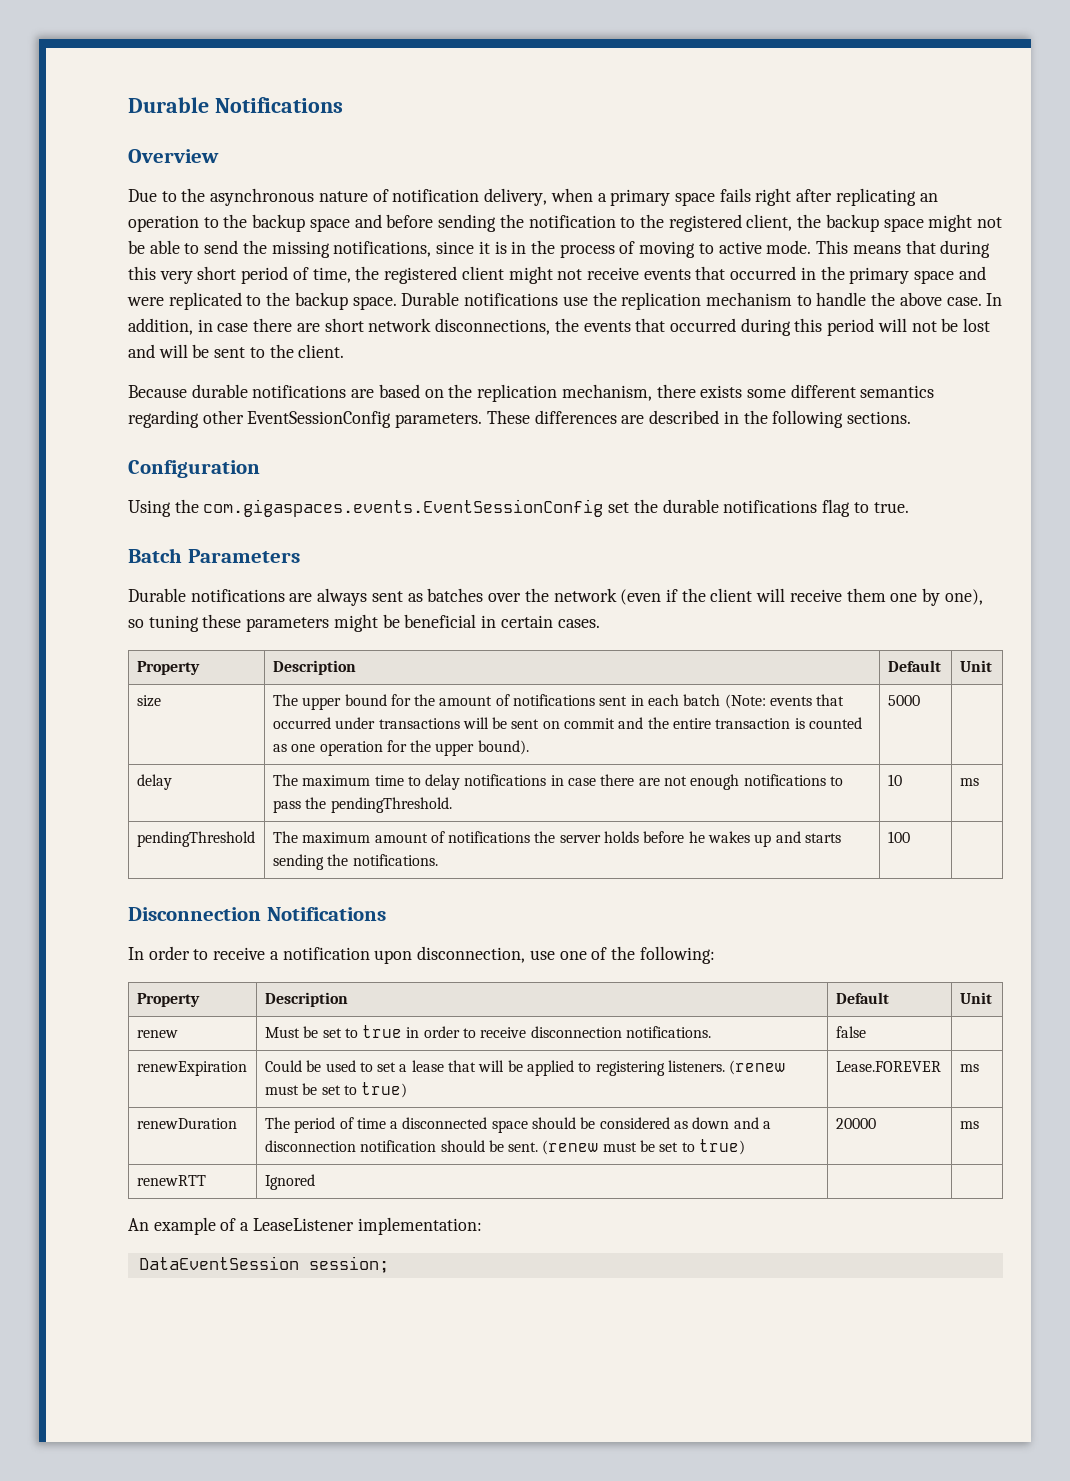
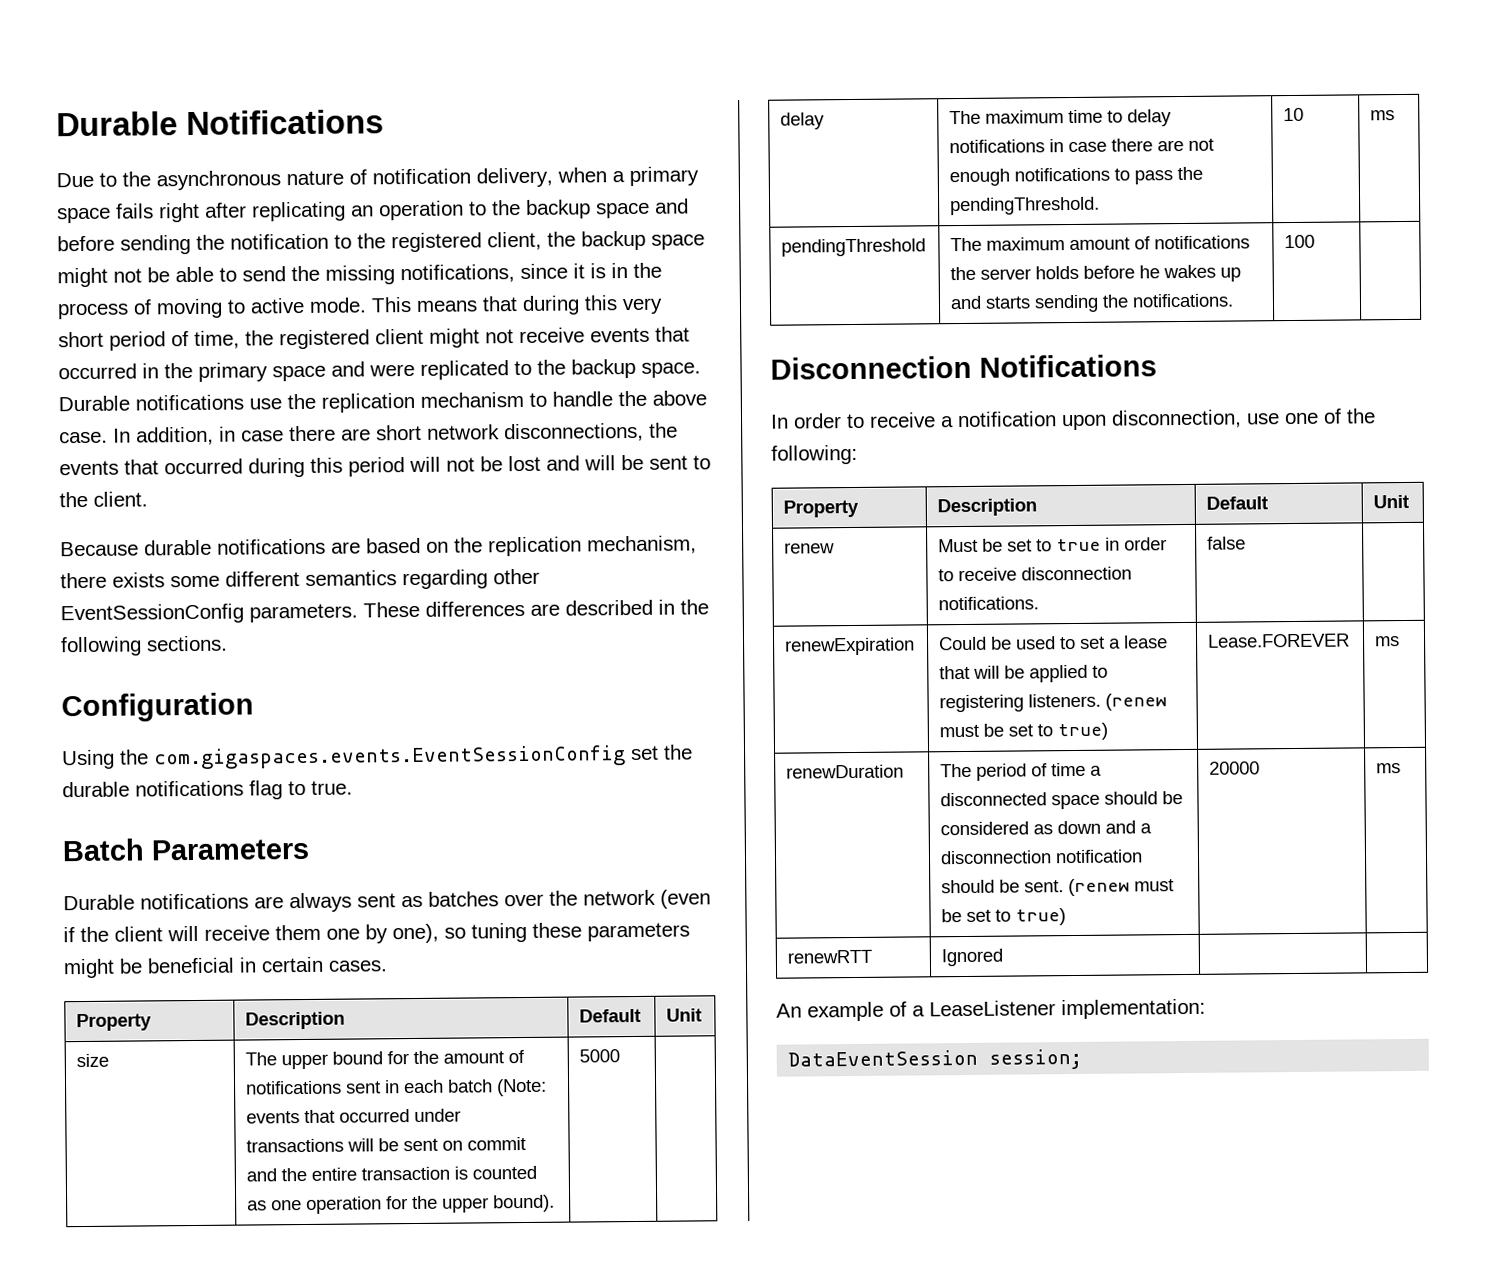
[128,149,219,163] // Overview -> (384, 122) none

